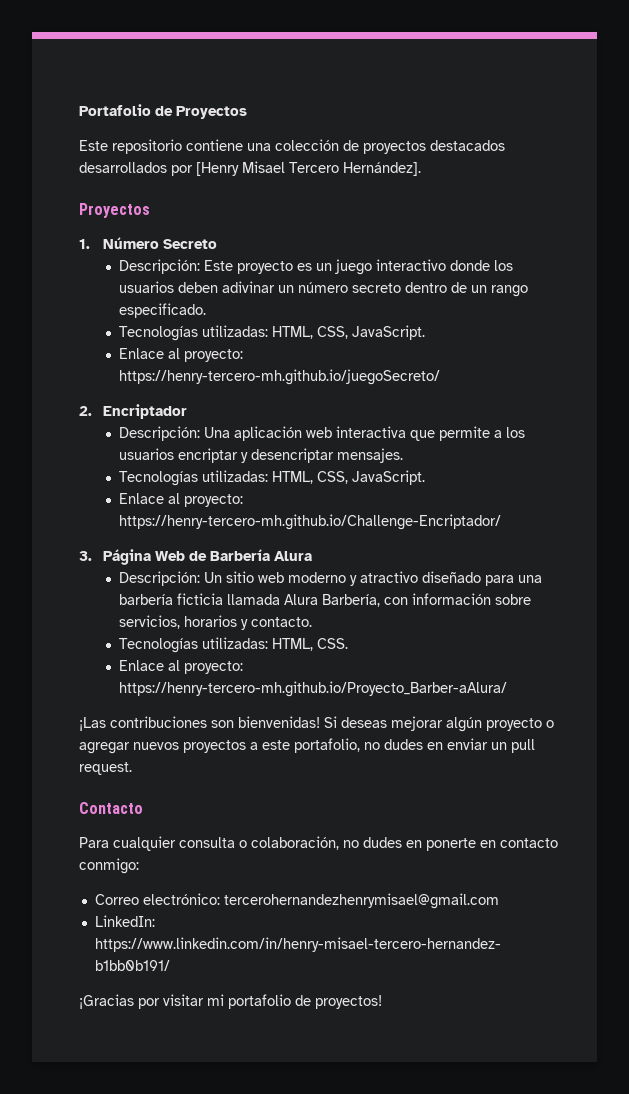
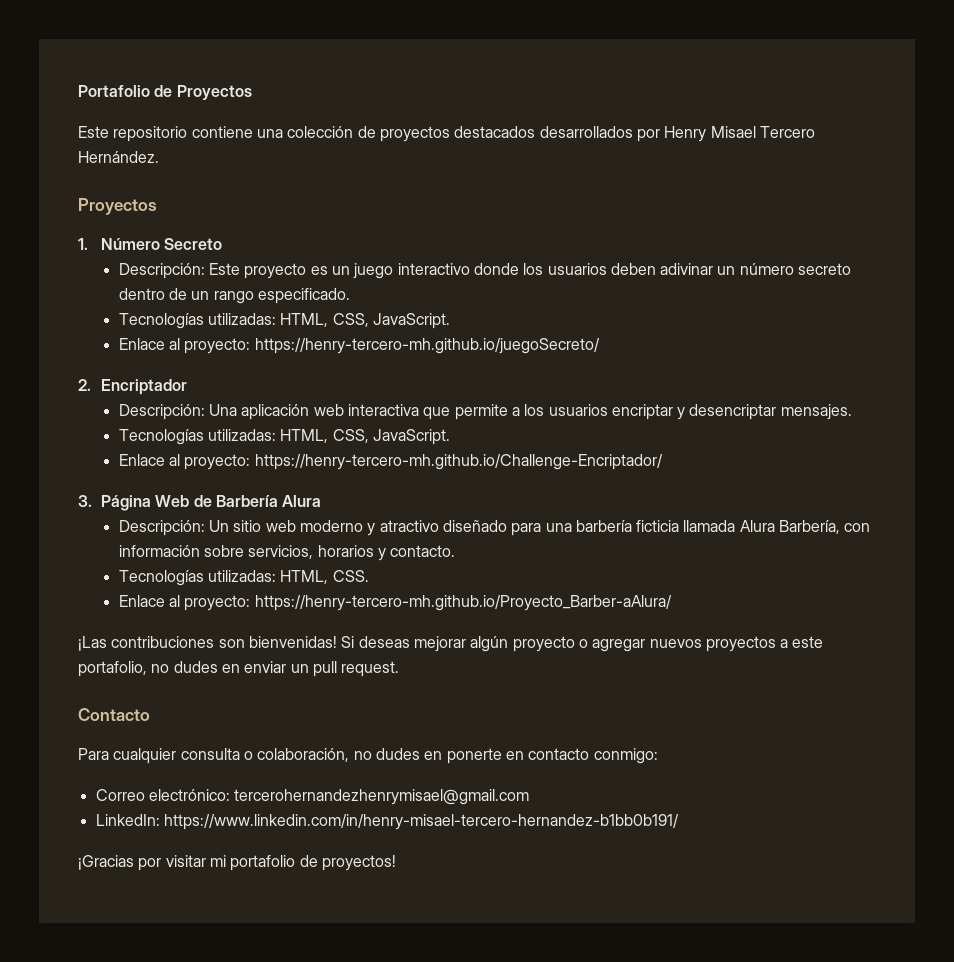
[196,162,239,176] [Henry -> [664,126,707,142] Henry
[343,162,421,176] Hernández]. -> [78,151,159,163] Hernández.

